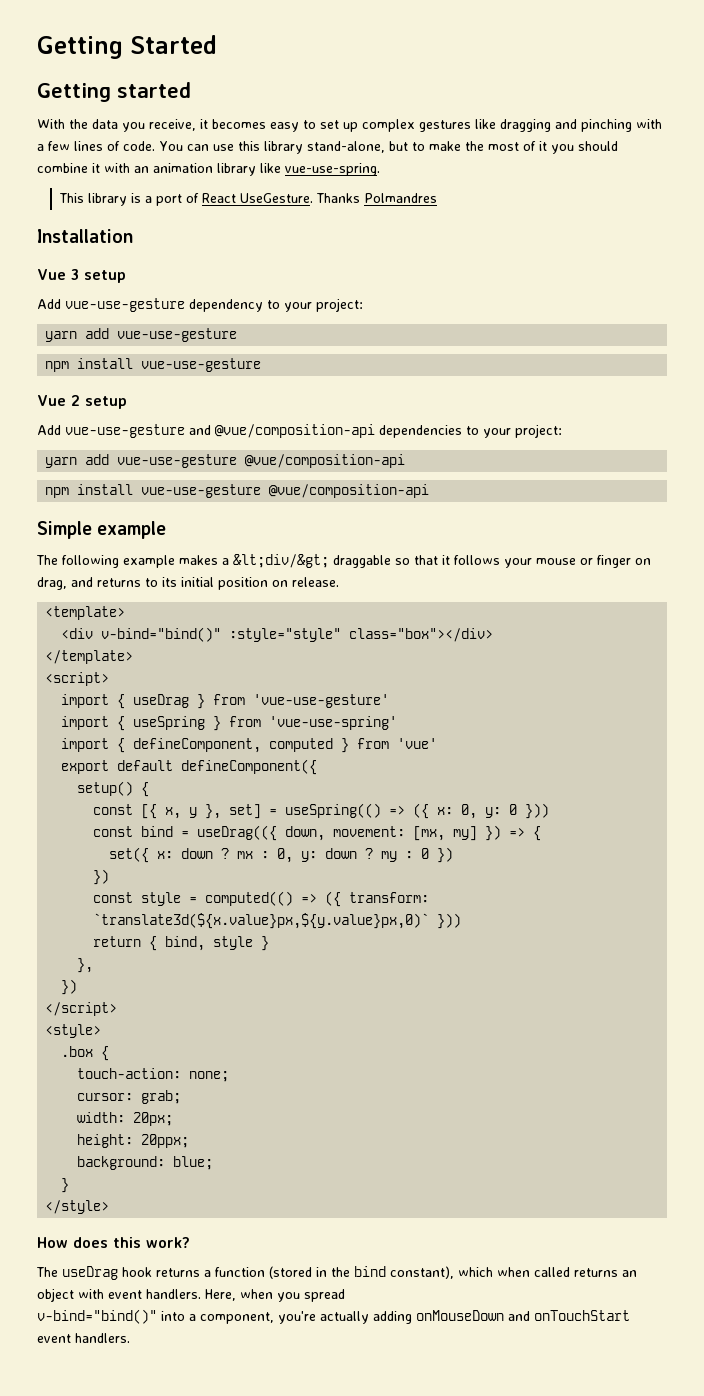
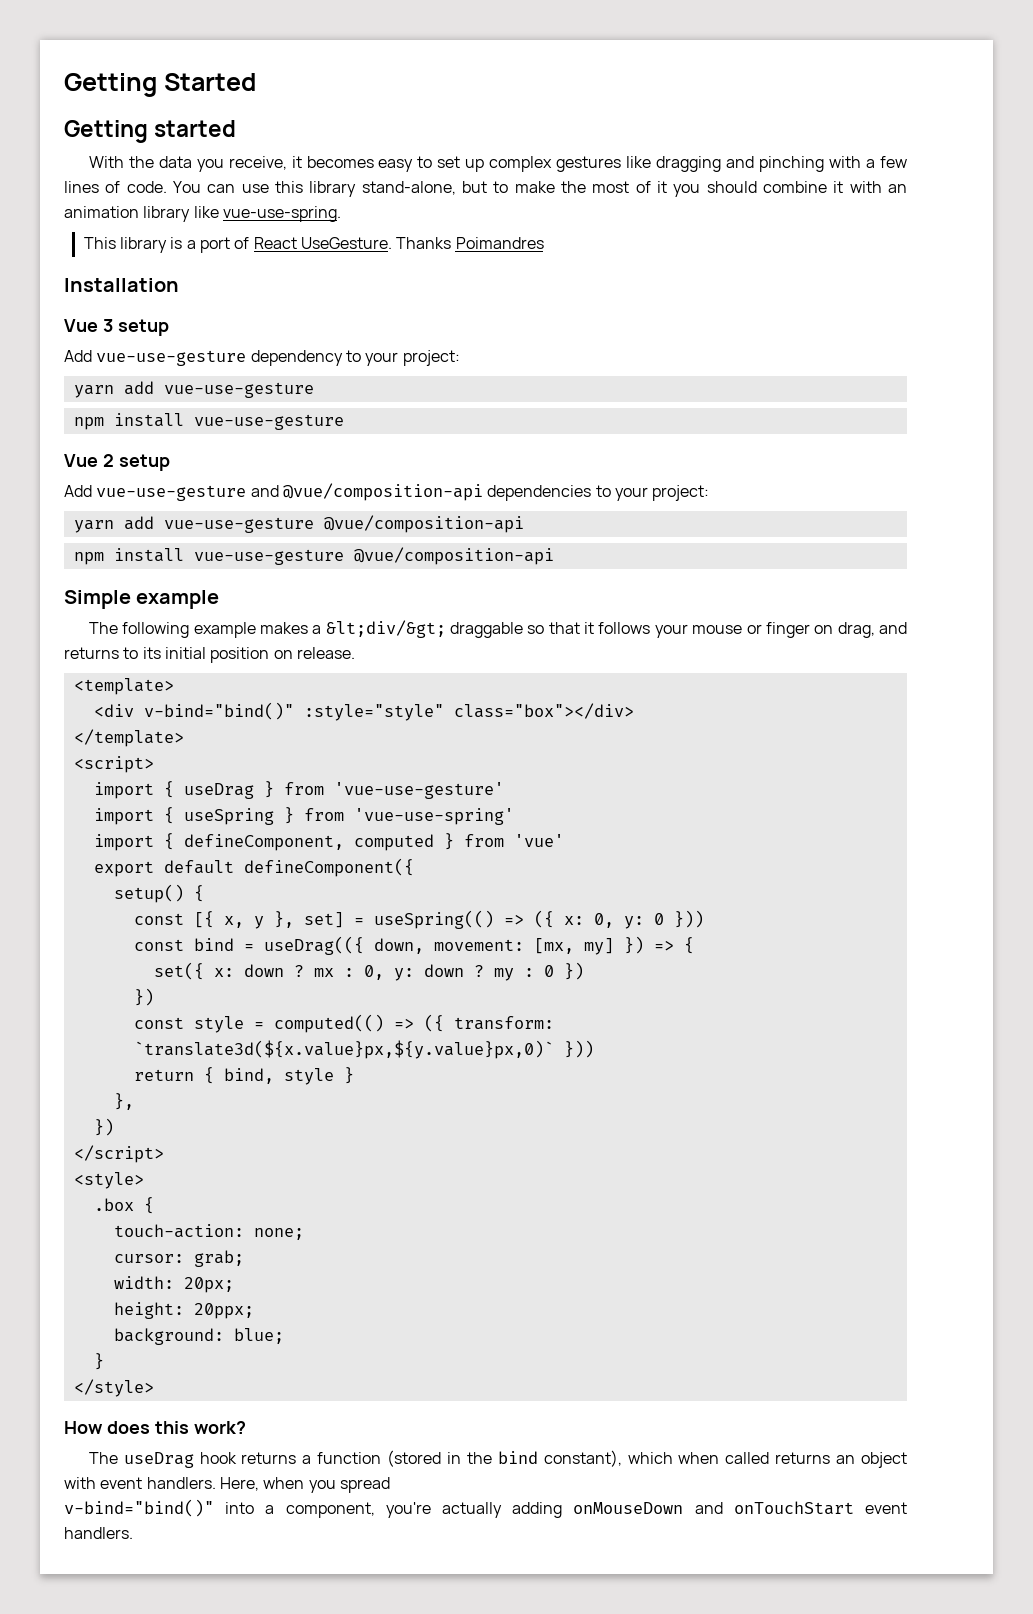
[364,193,438,203] Polmandres -> [455,237,544,249] Poimandres

